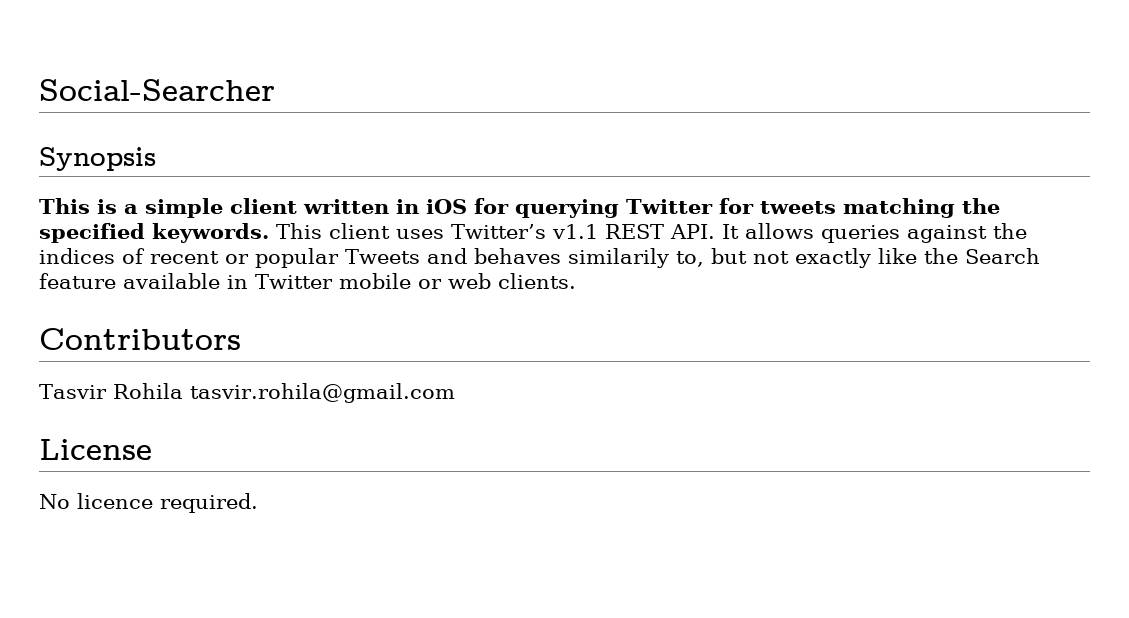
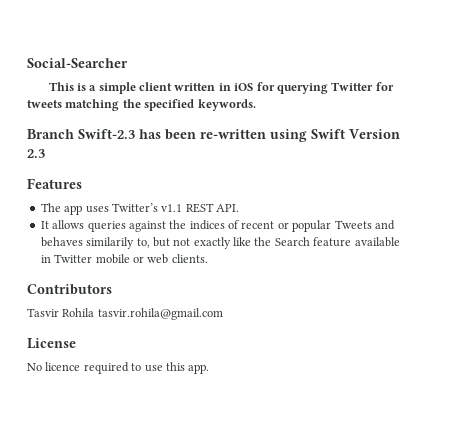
[39,147,156,171] // Synopsis -> (128, 63) none
[276,223,390,239] This client -> [27,129,400,142] [27,149,45,158] [27,178,82,189] [40,203,83,215] // Branch Swift-2.3 has been re-written using Swift Version 2.3 // Features // The app
(715, 231) none -> (239, 208) //
[160,493,258,513] required. -> [83,362,210,374] required to use this app.

